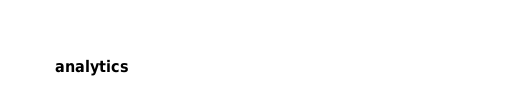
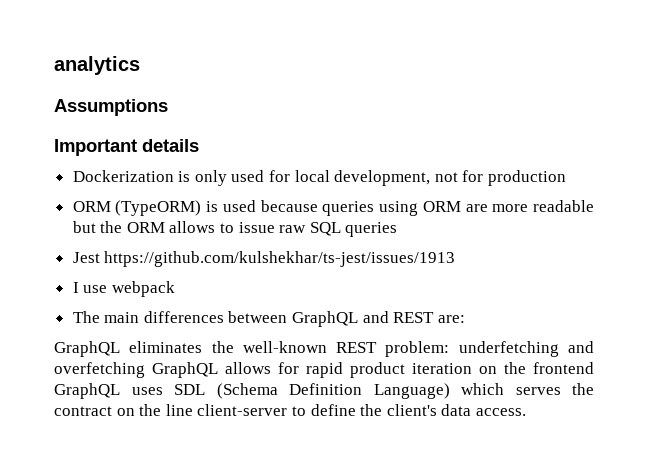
(129, 67) none -> [54,99,168,116] [54,139,199,156] [72,170,567,186] [72,200,595,216] [72,221,398,237] [72,251,456,267] [72,281,175,297] [72,311,465,327] [54,341,594,357] [54,362,594,378] [54,383,594,399] [54,404,526,416] // Assumptions // Important details // Dockerization is only used for local development, not for production // ORM (TypeORM) is used because queries using ORM are more readable but the ORM allows to issue raw SQL queries // Jest https://github.com/kulshekhar/ts-jest/issues/1913 // I use webpack // The main differences between GraphQL and REST are: // GraphQL eliminates the well-known REST problem: underfetching and overfetching GraphQL allows for rapid product iteration on the frontend GraphQL uses SDL (Schema Definition Language) which serves the contract on the line client-server to define the client's data access.

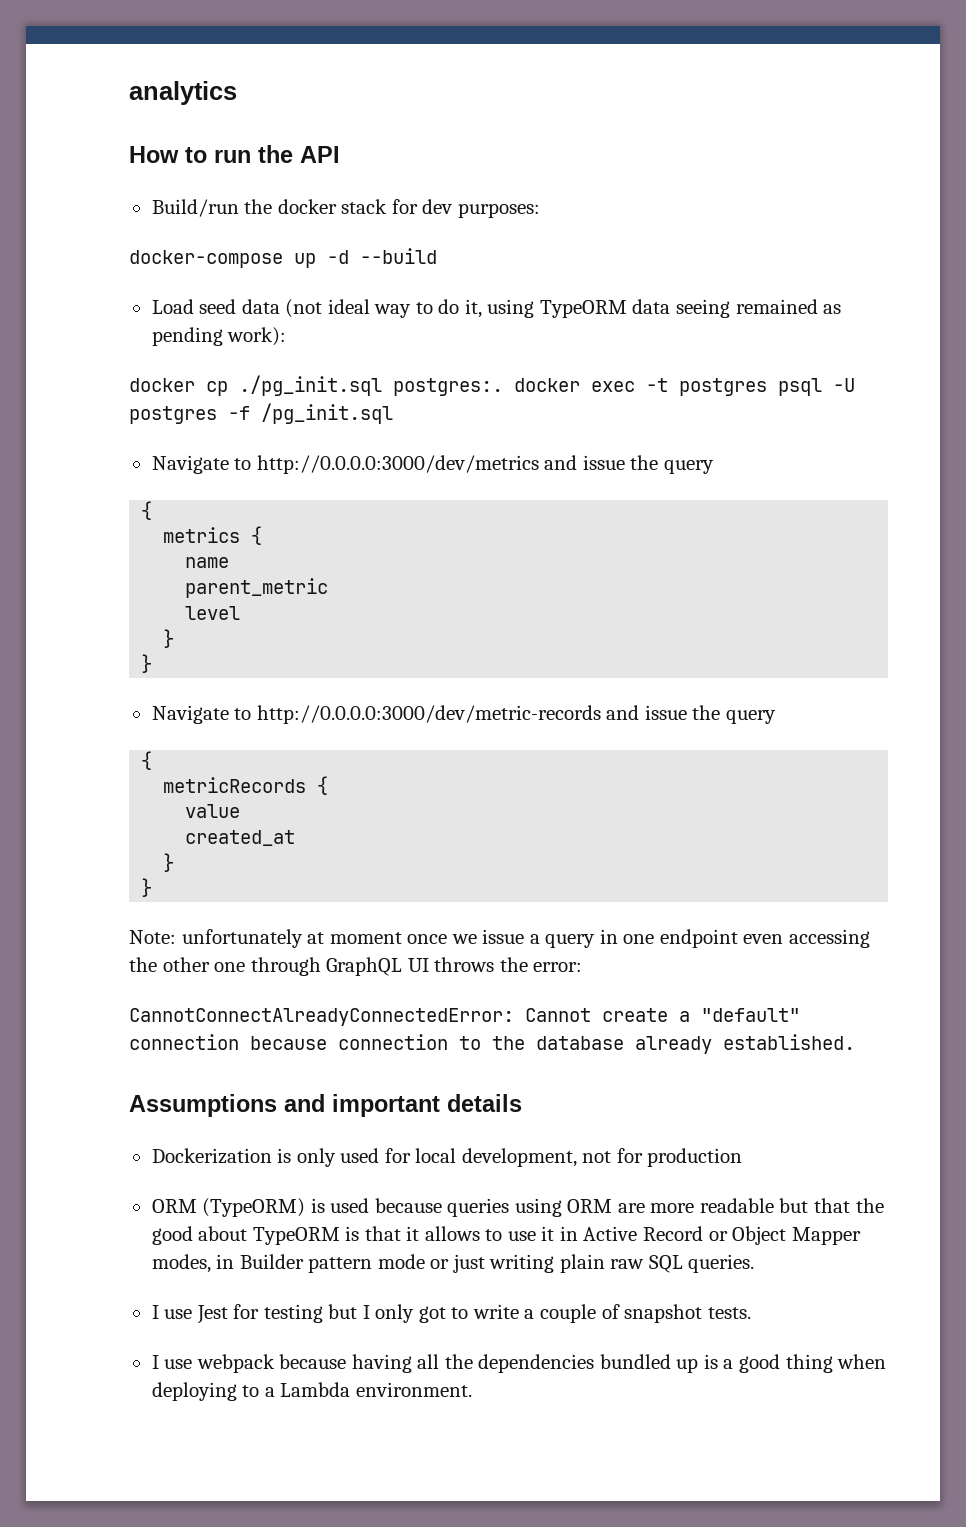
(140, 65) none -> [129,145,340,163] [151,199,540,218] [129,248,437,268] [151,299,842,318] [151,327,287,346] [129,375,855,396] [129,403,393,424] [151,455,714,474] [141,501,153,520] [163,526,263,545] [185,557,230,568] [185,578,329,598] [185,606,241,620] [163,629,175,648] [141,654,153,673] [151,705,776,724] [141,751,153,770] [163,776,329,795] [185,804,241,818] [185,830,296,846] [163,853,175,872] [141,878,153,897] [129,929,870,948] [129,957,583,976] [129,1008,800,1026] [129,1034,855,1054] // How to run the API // Build/run the docker stack for dev purposes: // docker-compose up -d --build // Load seed data (not ideal way to do it, using TypeORM data seeing remained as pending work): // docker cp ./pg_init.sql postgres:. docker exec -t postgres psql -U postgres -f /pg_init.sql // Navigate to http://0.0.0.0:3000/dev/metrics and issue the query // { // metrics { // name // parent_metric // level // } // } // Navigate to http://0.0.0.0:3000/dev/metric-records and issue the query // { // metricRecords { // value // created_at // } // } // Note: unfortunately at moment once we issue a query in one endpoint even accessing the other one through GraphQL UI throws the error: // CannotConnectAlreadyConnectedError: Cannot create a "default" connection because connection to the database already established.
[54,139,137,156] // Important -> [284,1094,440,1117] and important
[100,221,398,237] [72,251,456,267] [72,281,175,297] [72,311,465,327] [54,341,594,357] [54,362,594,378] [54,383,594,399] [54,404,526,416] the ORM allows to issue raw SQL queries // Jest https://github.com/kulshekhar/ts-jest/issues/1913 // I use webpack // The main differences between GraphQL and REST are: // GraphQL eliminates the well-known REST problem: underfetching and overfetching GraphQL allows for rapid product iteration on the frontend GraphQL uses SDL (Schema Definition Language) which serves the contract on the line client-server to define the client's data access. -> [813,1198,884,1213] [151,1226,861,1245] [151,1254,755,1273] [151,1304,751,1324] [151,1354,887,1373] [151,1382,472,1401] that the good about TypeORM is that it allows to use it in Active Record or Object Mapper modes, in Builder pattern mode or just writing plain raw SQL queries. // I use Jest for testing but I only got to write a couple of snapshot tests. // I use webpack because having all the dependencies bundled up is a good thing when deploying to a Lambda environment.

